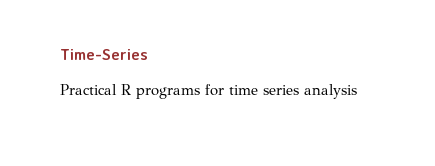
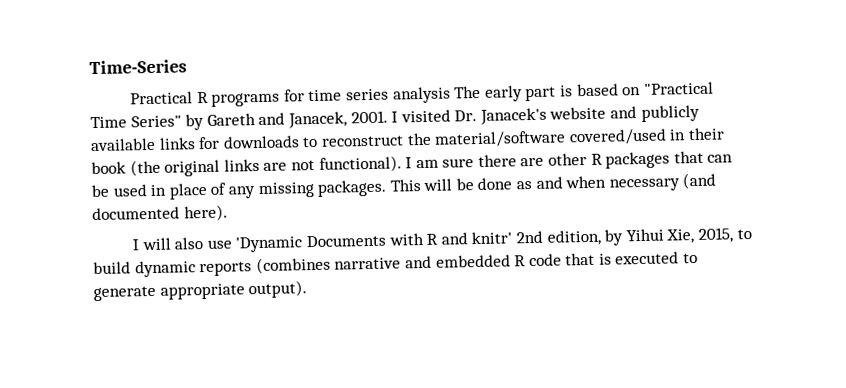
(357, 91) none -> [454,81,714,102] [90,104,700,131] [90,127,725,152] [91,150,734,177] [91,172,717,200] [92,204,228,222] [132,227,752,253] [93,251,699,278] [93,280,308,302] The early part is based on "Practical Time Series" by Gareth and Janacek, 2001. I visited Dr. Janacek's website and publicly available links for downloads to reconstruct the material/software covered/used in their book (the original links are not functional). I am sure there are other R packages that can be used in place of any missing packages. This will be done as and when necessary (and documented here). // I will also use 'Dynamic Documents with R and knitr' 2nd edition, by Yihui Xie, 2015, to build dynamic reports (combines narrative and embedded R code that is executed to generate appropriate output).

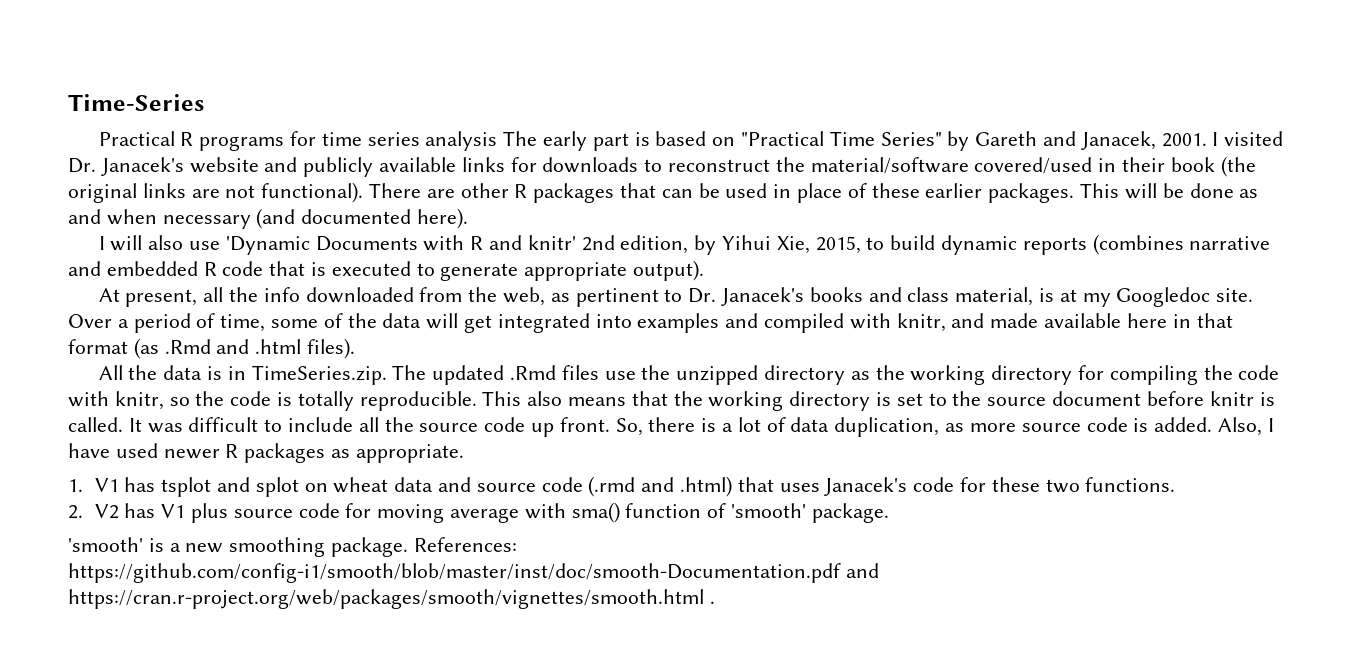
[405,154,517,169] I am sure there -> [369,183,422,198] There
[227,181,315,199] any missing -> [871,183,983,198] these earlier
(308, 289) none -> [98,287,1254,307] [68,313,1233,333] [68,338,356,359] [98,365,1280,385] [68,391,1275,411] [68,417,1274,437] [68,443,464,463] [68,476,1176,497] [68,502,889,523] [68,537,517,557] [68,563,879,583] [68,589,715,609] // At present, all the info downloaded from the web, as pertinent to Dr. Janacek's books and class material, is at my Googledoc site. Over a period of time, some of the data will get integrated into examples and compiled with knitr, and made available here in that format (as .Rmd and .html files). // All the data is in TimeSeries.zip. The updated .Rmd files use the unzipped directory as the working directory for compiling the code with knitr, so the code is totally reproducible. This also means that the working directory is set to the source document before knitr is called. It was difficult to include all the source code up front. So, there is a lot of data duplication, as more source code is added. Also, I have used newer R packages as appropriate. // 1. V1 has tsplot and splot on wheat data and source code (.rmd and .html) that uses Janacek's code for these two functions. // 2. V2 has V1 plus source code for moving average with sma() function of 'smooth' package. // 'smooth' is a new smoothing package. References: https://github.com/config-i1/smooth/blob/master/inst/doc/smooth-Documentation.pdf and https://cran.r-project.org/web/packages/smooth/vignettes/smooth.html .

